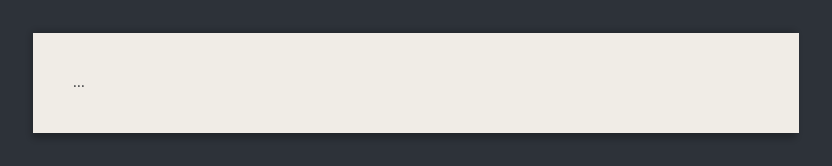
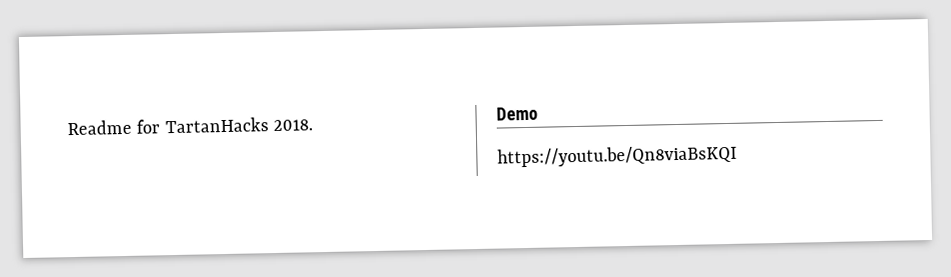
[73,85,85,87] ... -> [67,117,313,136] [496,106,538,121] [497,144,737,168] Readme for TartanHacks 2018. // Demo // https://youtu.be/Qn8viaBsKQI

